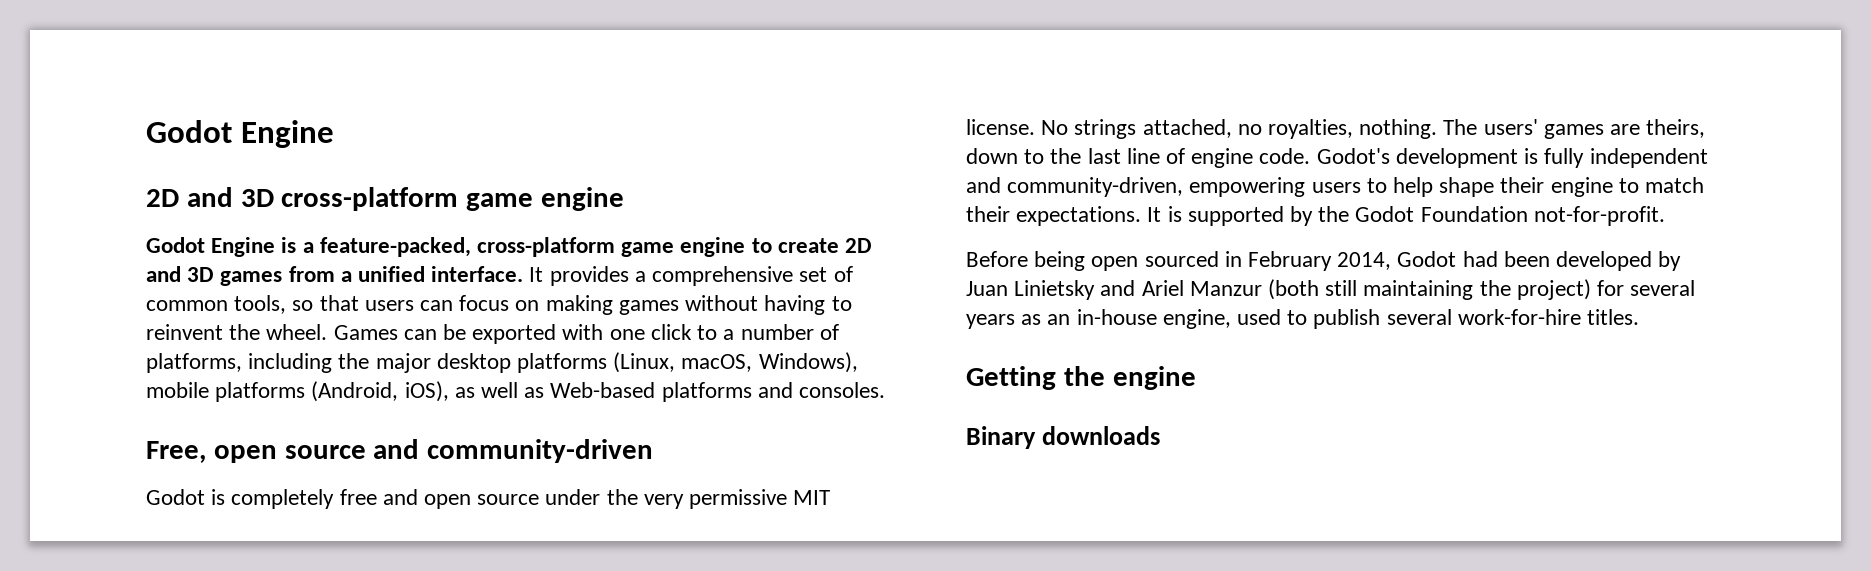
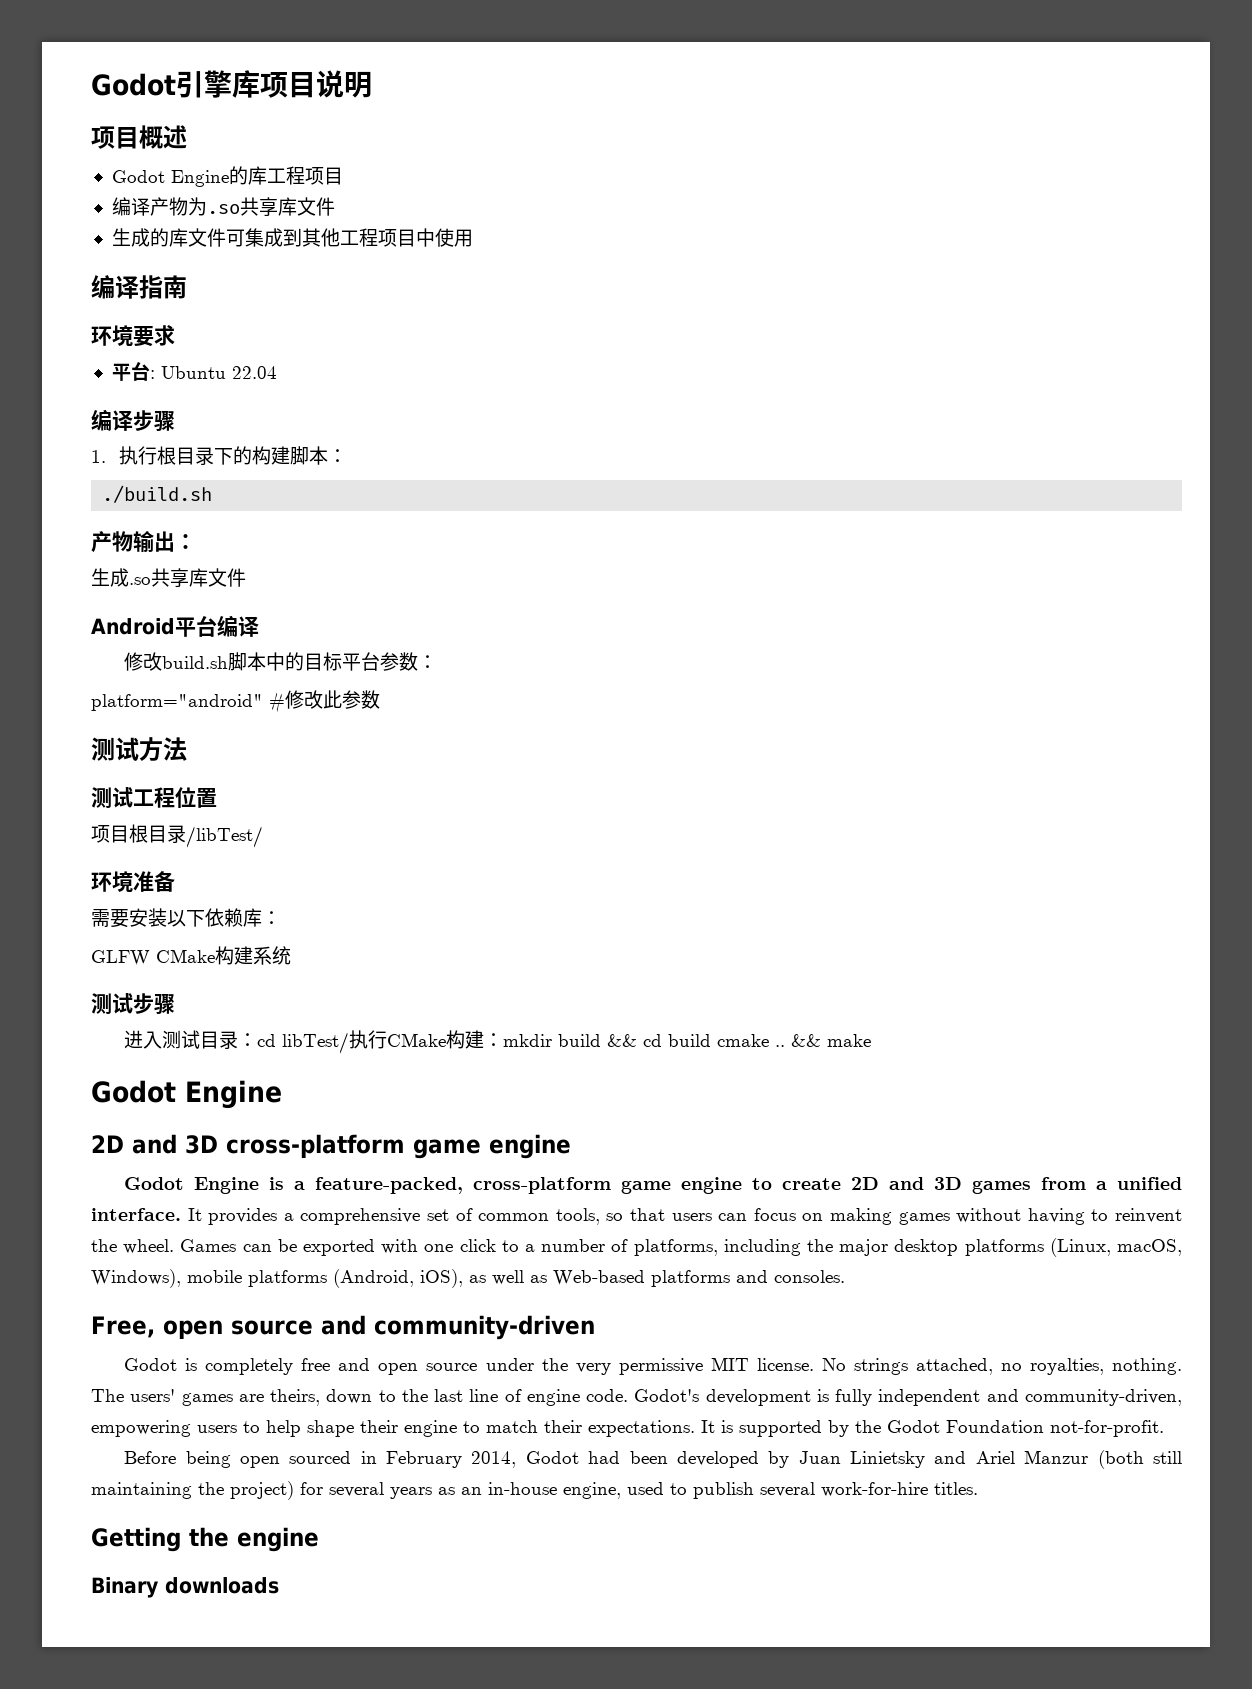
[146,120,232,143] Godot -> [91,70,372,98] [91,125,187,149] [111,166,343,187] [111,197,335,217] [111,228,473,247] [91,275,187,299] [91,325,175,347] [111,362,277,381] [91,409,175,431] [91,446,347,465] [102,485,213,503] [91,531,196,553] [91,568,246,588] [91,615,259,637] [124,652,438,671] [91,690,380,713] [91,737,187,761] [91,787,217,808] [91,824,263,848] [91,871,175,892] [91,908,281,928] [91,946,291,966] [91,993,175,1014] [124,1030,872,1054] [91,1080,176,1103] Godot引擎库项目说明 // 项目概述 // Godot Engine的库工程项目 // 编译产物为.so共享库文件 // 生成的库文件可集成到其他工程项目中使用 // 编译指南 // 环境要求 // 平台: Ubuntu 22.04 // 编译步骤 // 1.执行根目录下的构建脚本： // ./build.sh // 产物输出： // 生成.so共享库文件 // Android平台编译 // 修改build.sh脚本中的目标平台参数： // platform="android" #修改此参数 // 测试方法 // 测试工程位置 // 项目根目录/libTest/ // 环境准备 // 需要安装以下依赖库： // GLFW CMake构建系统 // 测试步骤 // 进入测试目录：cd libTest/执行CMake构建：mkdir build && cd build cmake .. && make // Godot

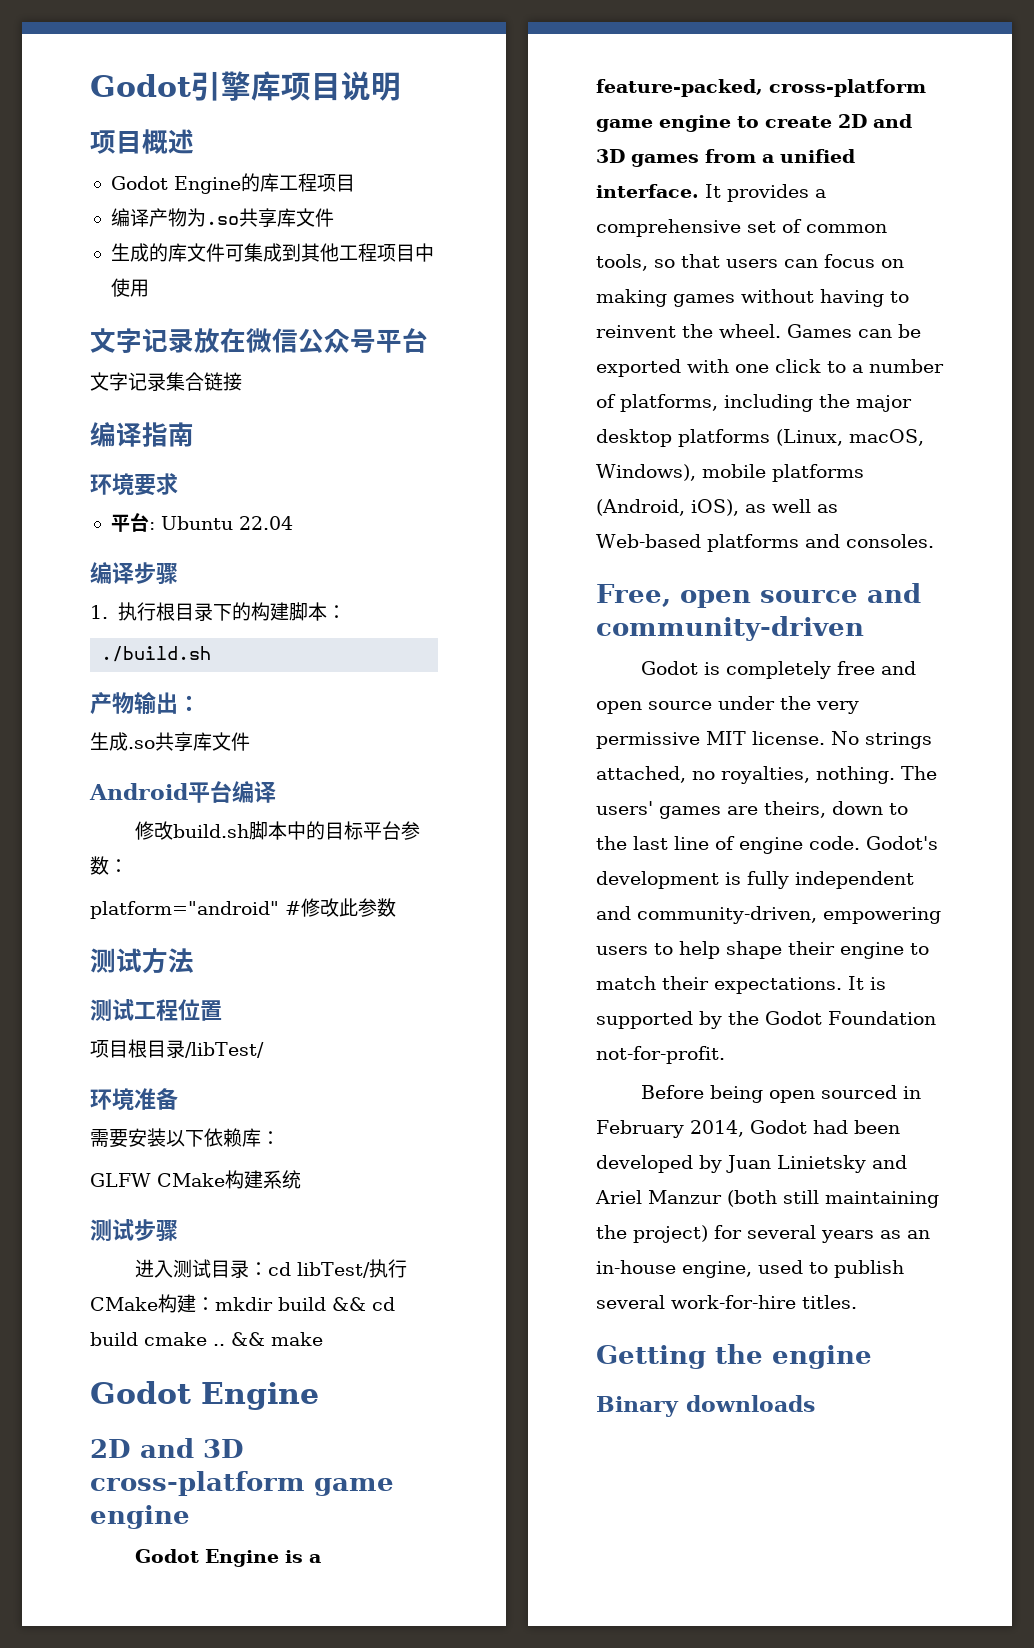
(473, 238) none -> [90,328,428,353] [90,372,242,391] // 文字记录放在微信公众号平台 // 文字记录集合链接

